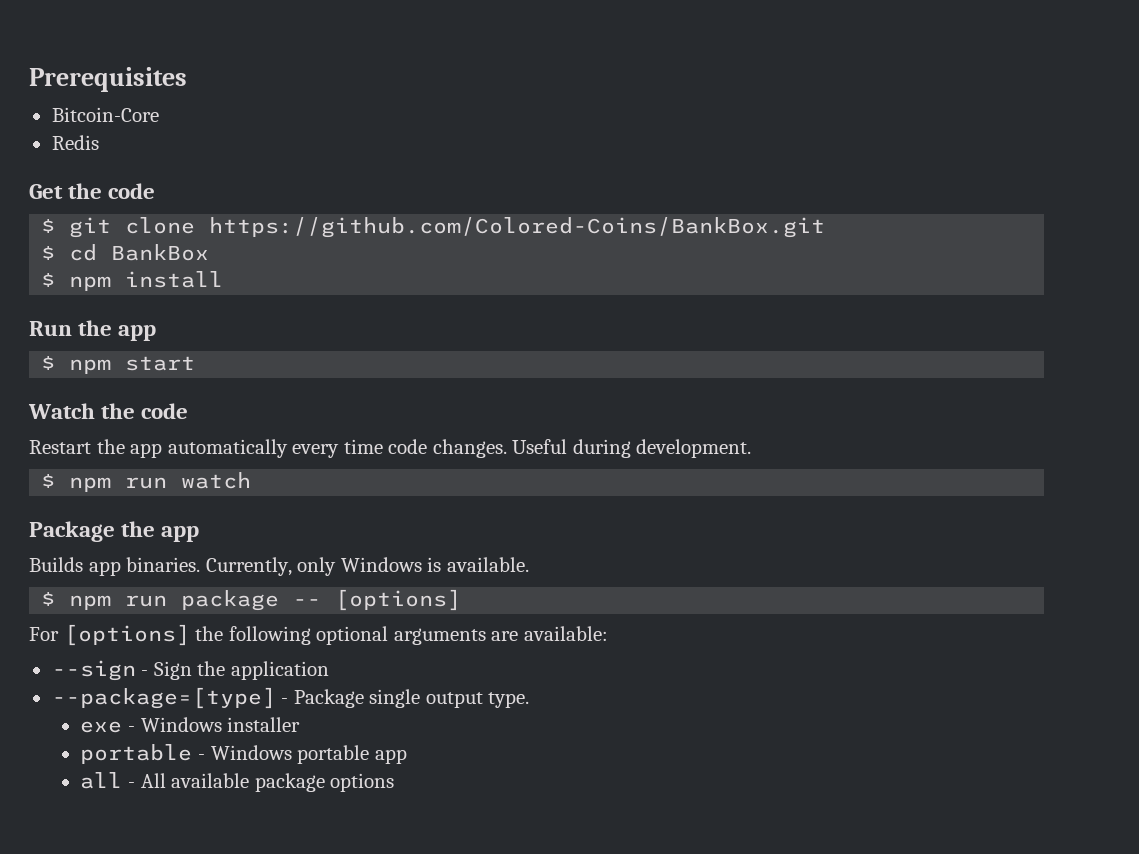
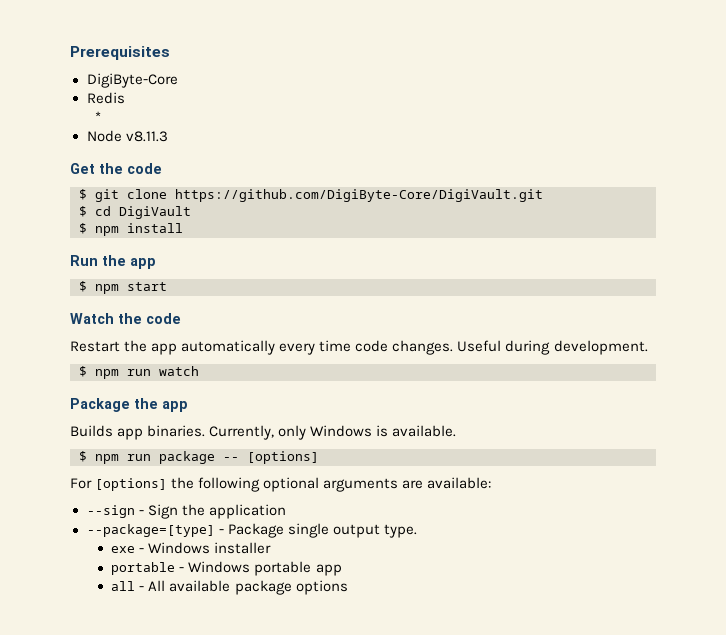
[51,107,159,122] Bitcoin-Core -> [86,73,178,88] DigiByte-Core
(99, 142) none -> [94,111,101,122] [86,130,168,142] // * // Node v8.11.3
[209,217,826,238] https://github.com/Colored-Coins/BankBox.git -> [175,189,543,202] https://github.com/DigiByte-Core/DigiVault.git
[111,244,210,261] BankBox -> [119,206,191,219] DigiVault

